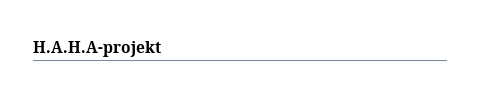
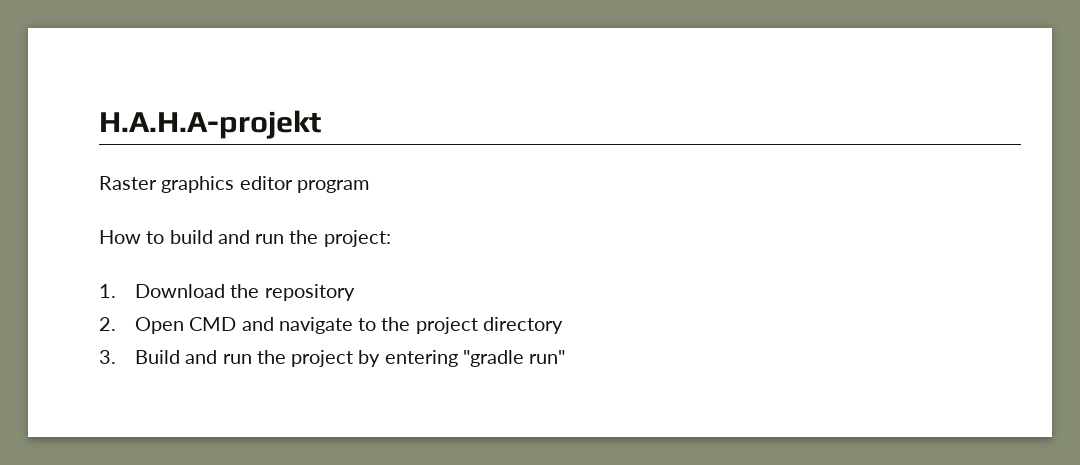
(161, 49) none -> [99,176,369,193] [99,230,391,247] [99,284,355,301] [99,317,563,334] [99,350,566,367] // Raster graphics editor program // How to build and run the project: // 1. Download the repository // 2. Open CMD and navigate to the project directory // 3. Build and run the project by entering "gradle run"

